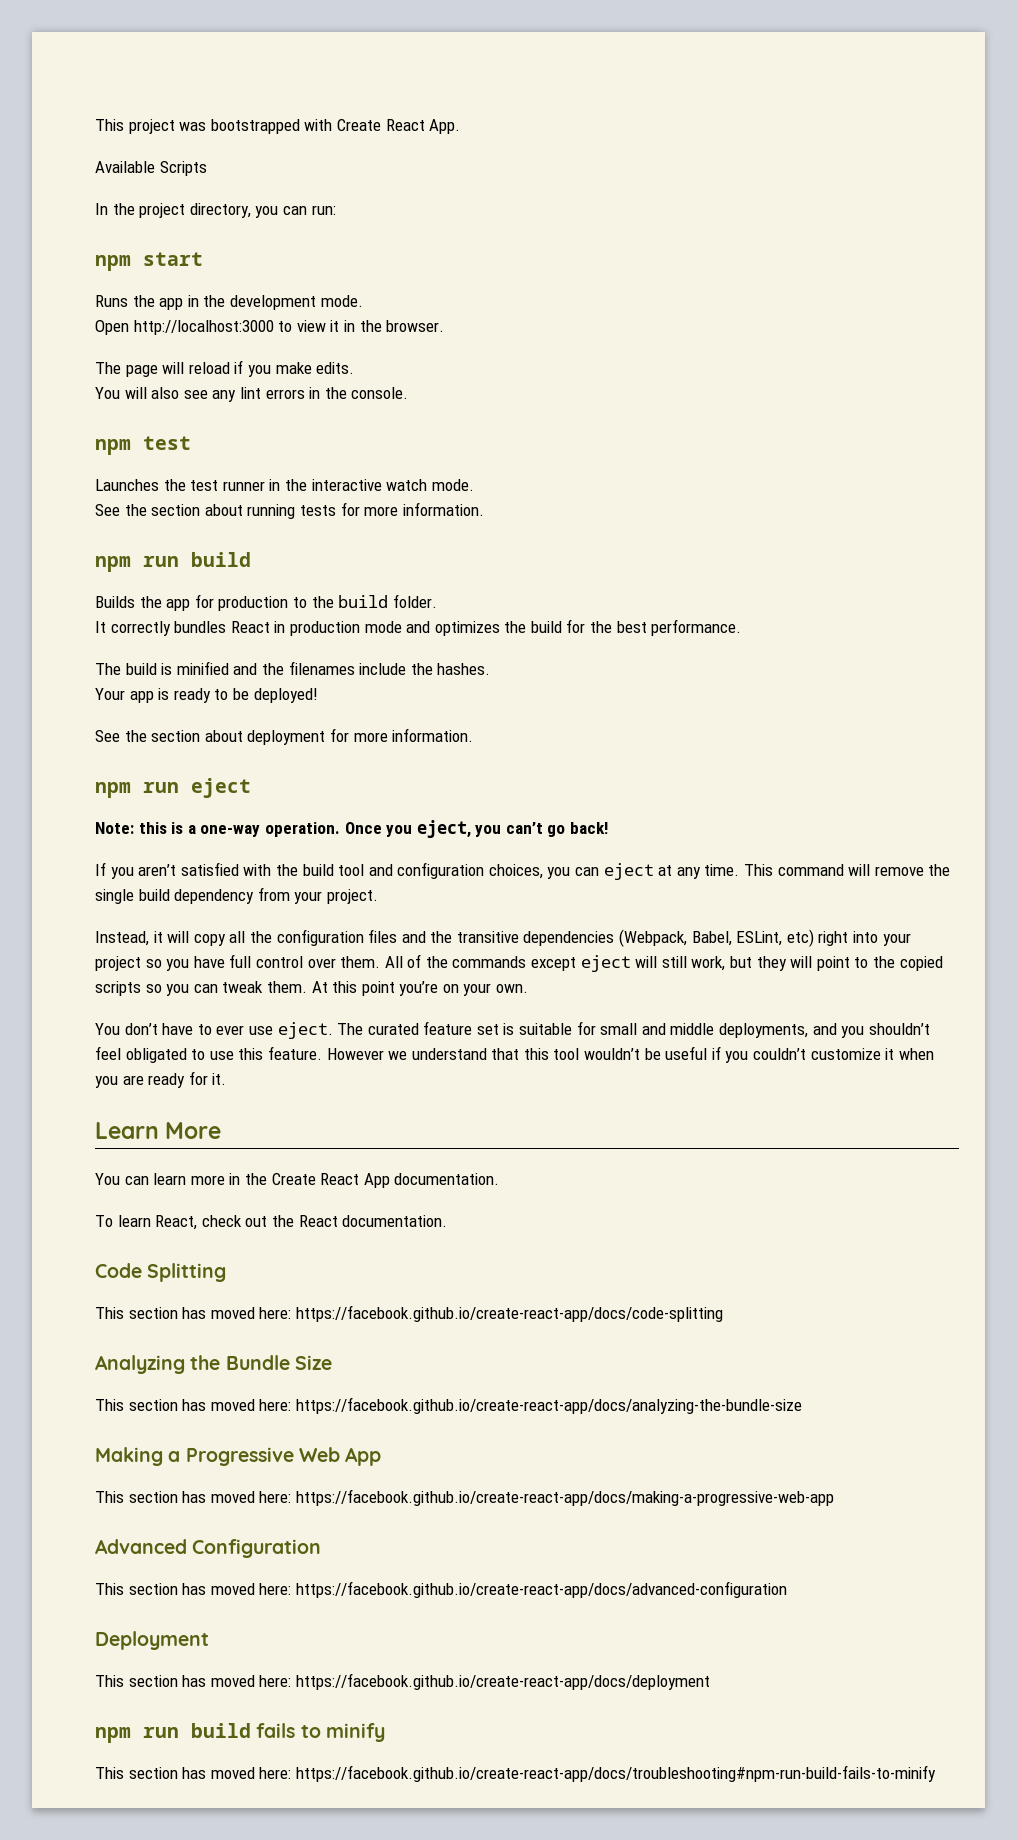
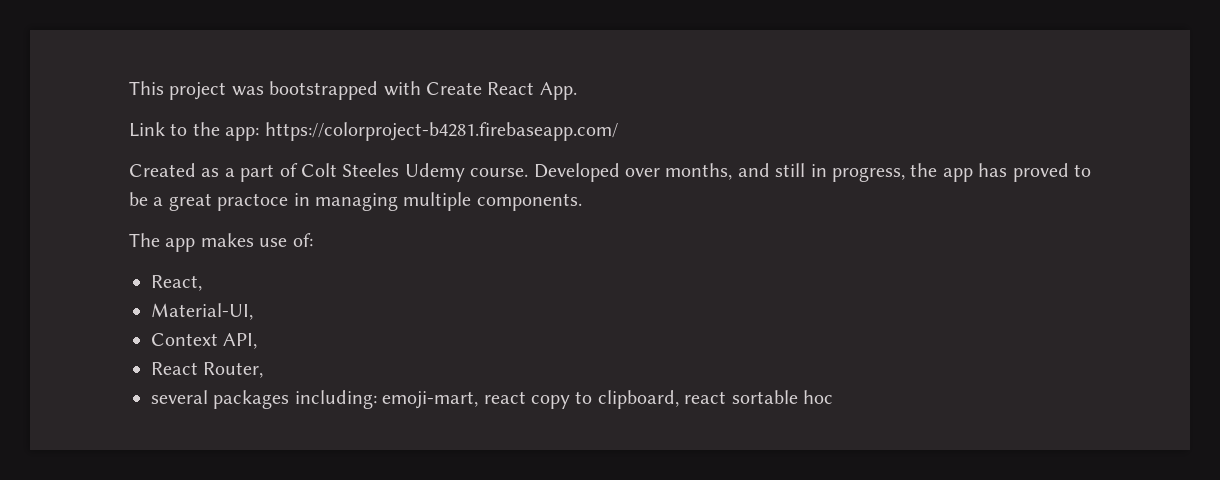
[95,161,207,176] [95,203,336,218] [95,252,203,271] [95,295,363,310] [95,320,445,335] [95,360,355,377] [95,387,409,402] [95,436,191,455] [95,479,474,491] [95,502,484,519] [95,552,251,572] [95,594,437,611] [95,619,742,636] [95,661,491,675] [95,688,318,703] [95,728,474,745] [95,778,251,798] [95,820,609,838] [95,862,951,880] [95,887,378,904] [95,929,911,947] [95,954,943,972] [95,981,529,996] [95,1021,930,1039] [95,1046,934,1063] [95,1071,227,1088] [95,1122,222,1139] [95,1173,500,1188] [95,1215,448,1230] [95,1263,227,1282] [95,1305,723,1322] [95,1355,332,1374] [95,1397,802,1414] [95,1447,382,1466] [95,1489,834,1506] [95,1539,322,1558] [95,1581,787,1598] [95,1631,209,1650] [95,1673,710,1690] [95,1723,385,1743] [95,1765,936,1782] Available Scripts // In the project directory, you can run: // npm start // Runs the app in the development mode. // Open http://localhost:3000 to view it in the browser. // The page will reload if you make edits. // You will also see any lint errors in the console. // npm test // Launches the test runner in the interactive watch mode. // See the section about running tests for more information. // npm run build // Builds the app for production to the build folder. // It correctly bundles React in production mode and optimizes the build for the best performance. // The build is minified and the filenames include the hashes. // Your app is ready to be deployed! // See the section about deployment for more information. // npm run eject // Note: this is a one-way operation. Once you eject, you can’t go back! // If you aren’t satisfied with the build tool and configuration choices, you can eject at any time. This command will remove the single build dependency from your project. // Instead, it will copy all the configuration files and the transitive dependencies (Webpack, Babel, ESLint, etc) right into your project so you have full control over them. All of the commands except eject will still work, but they will point to the copied scripts so you can tweak them. At this point you’re on your own. // You don’t have to ever use eject. The curated feature set is suitable for small and middle deployments, and you shouldn’t feel obligated to use this feature. However we understand that this tool wouldn’t be useful if you couldn’t customize it when you are ready for it. // Learn More // You can learn more in the Create React App documentation. // To learn React, check out the React documentation. // Code Splitting // This section has moved here: https://facebook.github.io/create-react-app/docs/code-splitting // Analyzing the Bundle Size // This section has moved here: https://facebook.github.io/create-react-app/docs/analyzing-the-bundle-size // Making a Progressive Web App // This section has moved here: https://facebook.github.io/create-react-app/docs/making-a-progressive-web-app // Advanced Configuration // This section has moved here: https://facebook.github.io/create-react-app/docs/advanced-configuration // Deployment // This section has moved here: https://facebook.github.io/create-react-app/docs/deployment // npm run build fails to minify // This section has moved here: https://facebook.github.io/create-react-app/docs/troubleshooting#npm-run-build-fails-to-minify -> [129,122,618,141] [129,163,1091,182] [129,192,582,211] [129,233,313,252] [151,275,202,291] [151,303,253,320] [151,333,258,349] [151,362,264,378] [151,390,833,409] Link to the app: https://colorproject-b4281.firebaseapp.com/ // Created as a part of Colt Steeles Udemy course. Developed over months, and still in progress, the app has proved to be a great practoce in managing multiple components. // The app makes use of: // React, // Material-UI, // Context API, // React Router, // several packages including: emoji-mart, react copy to clipboard, react sortable hoc

